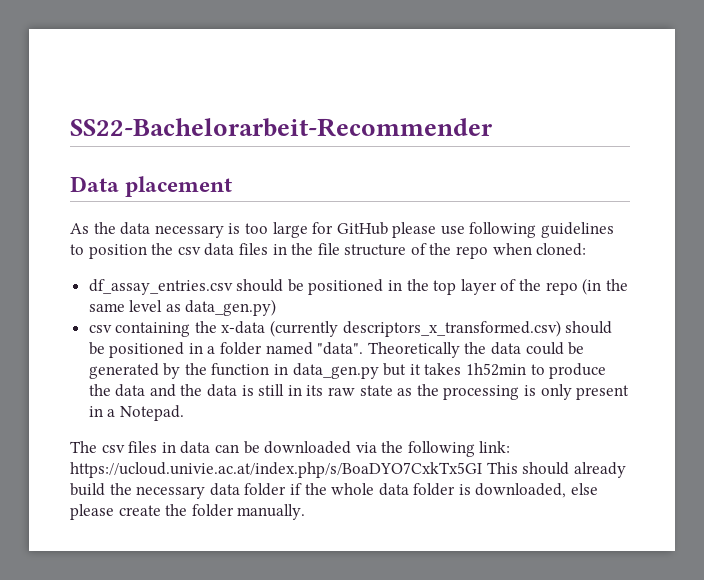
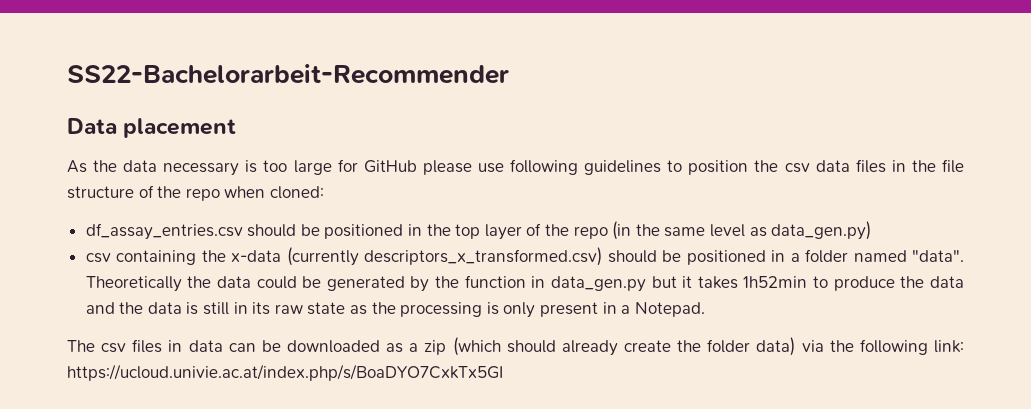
(352, 447) none -> [386,337,796,356] as a zip (which should already create the folder data)
[486,462,626,478] [70,483,599,499] [70,504,306,520] This should already build the necessary data folder if the whole data folder is downloaded, else please create the folder manually. -> (503, 372) none

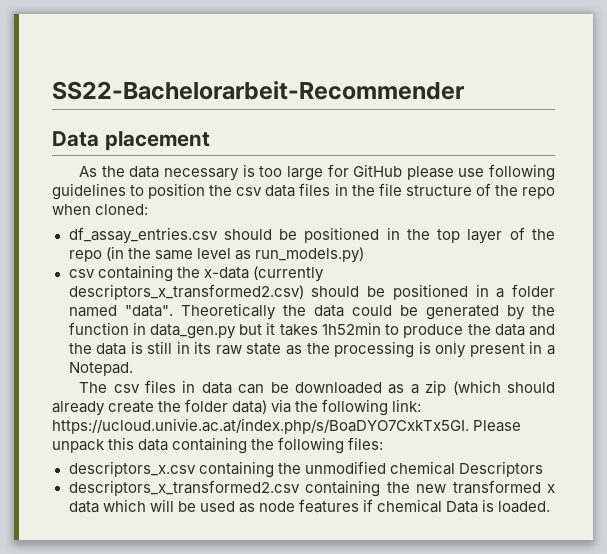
[771,221,872,240] data_gen.py) -> [254,247,364,263] run_models.py)
[364,247,603,266] descriptors_x_transformed.csv) -> [68,284,304,300] descriptors_x_transformed2.csv)
[67,364,503,381] https://ucloud.univie.ac.at/index.php/s/BoaDYO7CxkTx5GI -> [52,418,522,434] [52,437,384,454] [68,461,543,478] [68,480,555,497] [68,499,551,513] https://ucloud.univie.ac.at/index.php/s/BoaDYO7CxkTx5GI. Please unpack this data containing the following files: // descriptors_x.csv containing the unmodified chemical Descriptors // descriptors_x_transformed2.csv containing the new transformed x data which will be used as node features if chemical Data is loaded.

